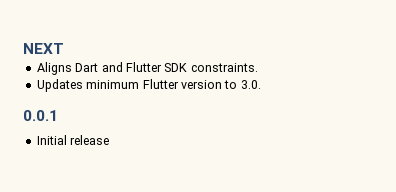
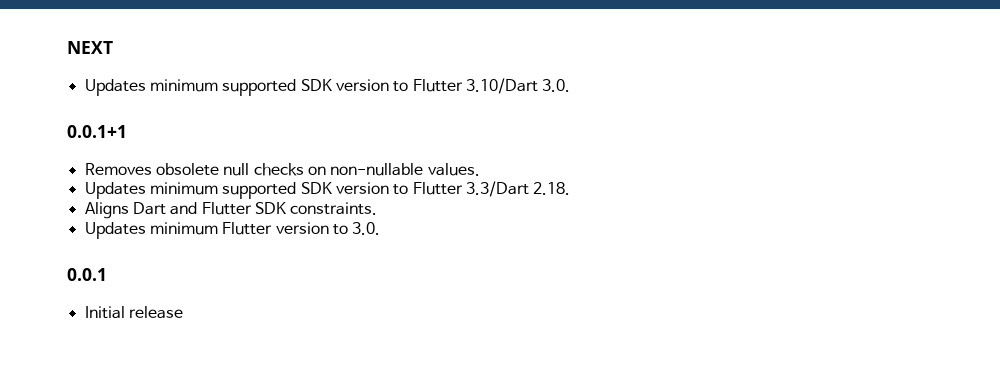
(64, 48) none -> [84,78,571,96] [67,125,127,138] [84,163,480,176] [84,181,571,199] // Updates minimum supported SDK version to Flutter 3.10/Dart 3.0. // 0.0.1+1 // Removes obsolete null checks on non-nullable values. // Updates minimum supported SDK version to Flutter 3.3/Dart 2.18.

